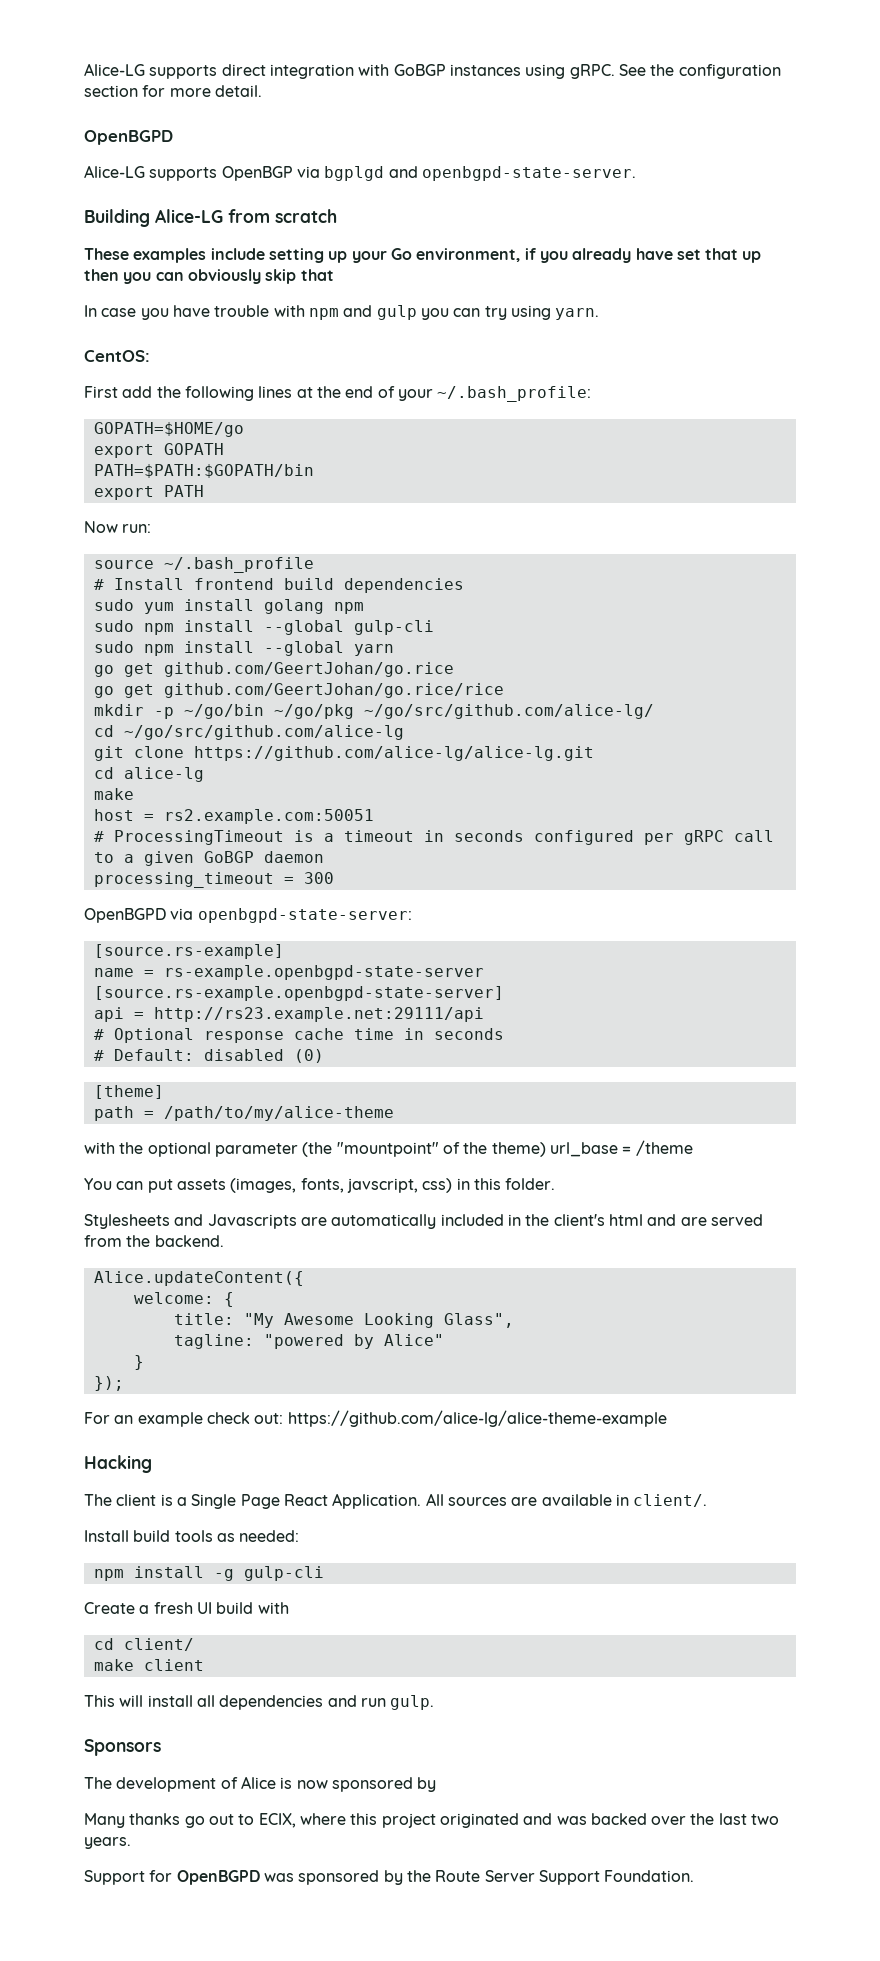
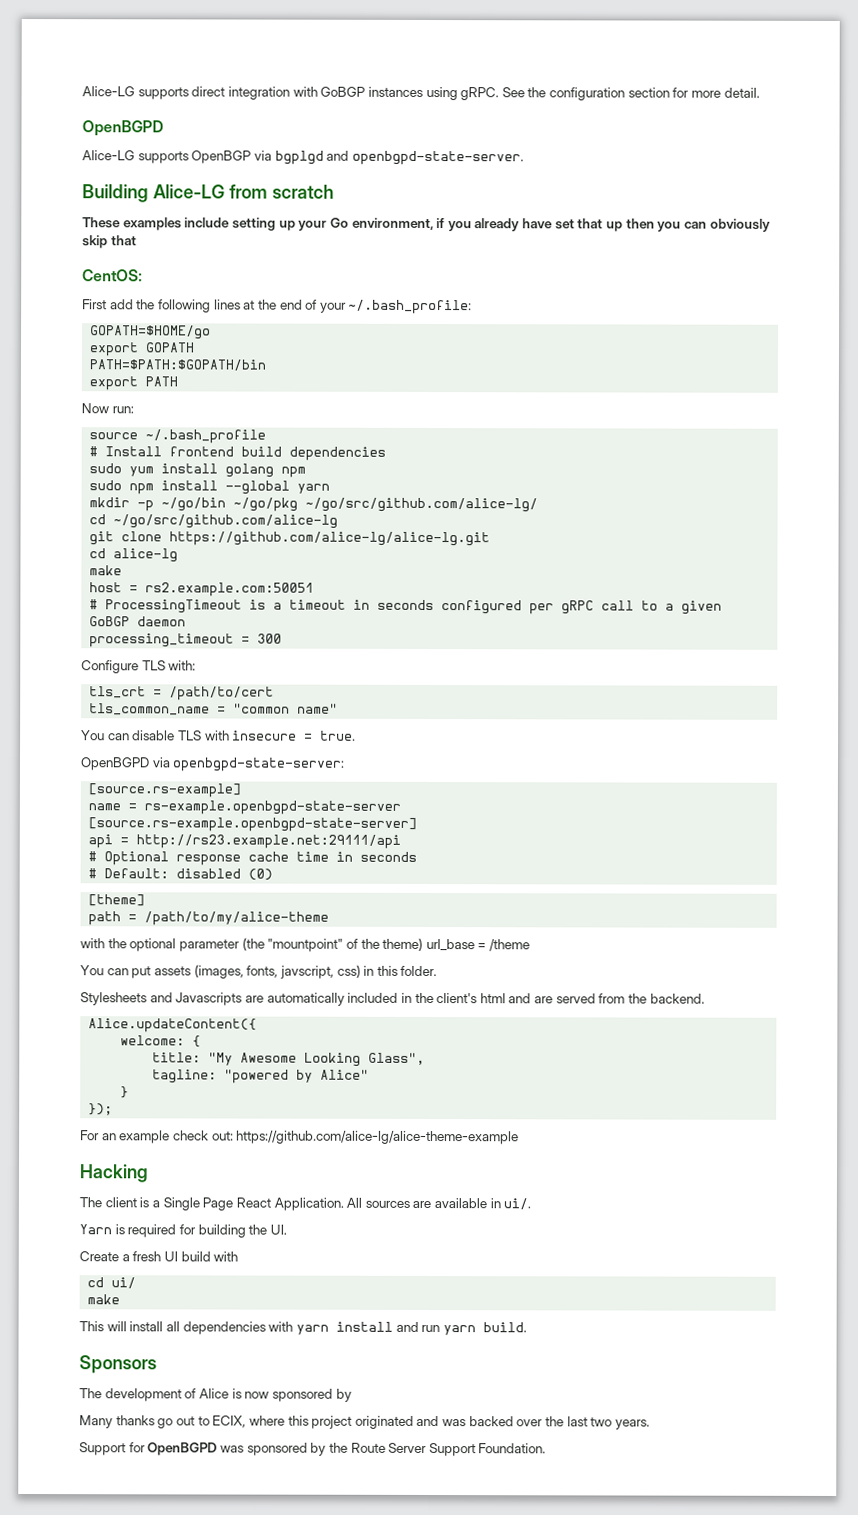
[84,305,600,320] // In case you have trouble with npm and gulp you can try using yarn. -> (137, 240) none
[93,620,434,635] // sudo npm install --global gulp-cli -> (307, 472) none
[93,662,454,677] [93,683,504,698] // go get github.com/GeertJohan/go.rice // go get github.com/GeertJohan/go.rice/rice -> (331, 488) none
(334, 878) none -> [81,660,197,674] [89,686,275,701] [89,703,339,716] [81,730,357,741] // Configure TLS with: // tls_crt = /path/to/cert // tls_common_name = "common name" // You can disable TLS with insecure = true.
[633,1494,708,1507] [84,1530,300,1542] [93,1566,324,1581] client/. // Install build tools as needed: // npm install -g gulp-cli -> [503,1198,532,1210] [79,1224,287,1238] ui/. // Yarn is required for building the UI.
[123,1638,194,1651] [93,1659,204,1671] client/ // make client -> [111,1277,137,1289] [87,1294,121,1305] ui/ // make
[327,1695,435,1710] and run gulp. -> [268,1321,527,1336] with yarn install and run yarn build.

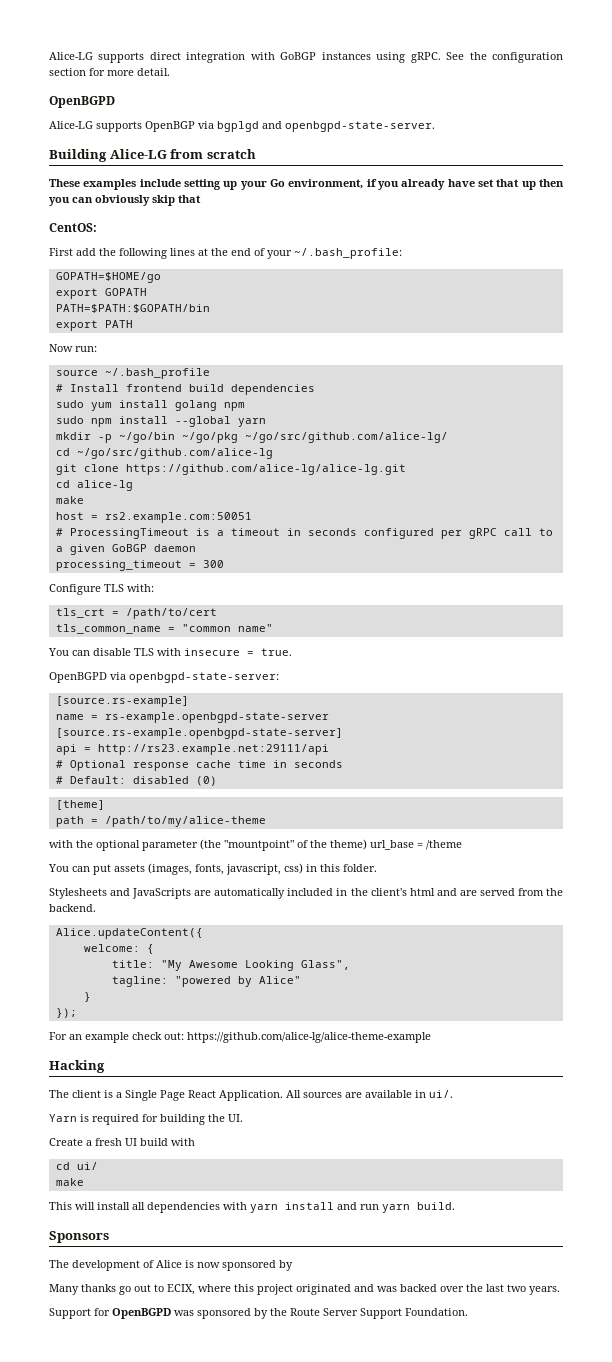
[279,965,334,979] javscript, -> [226,864,281,875] javascript,
[175,992,243,1006] Javascripts -> [132,888,192,899] JavaScripts

